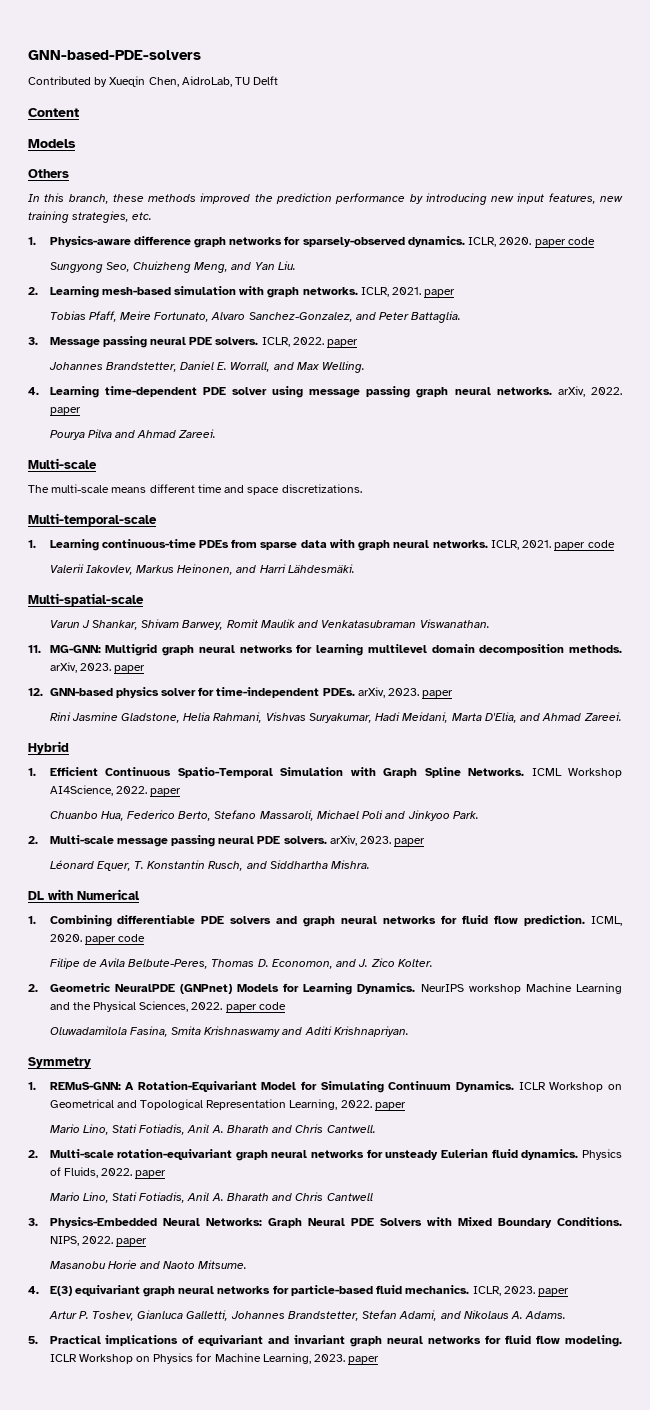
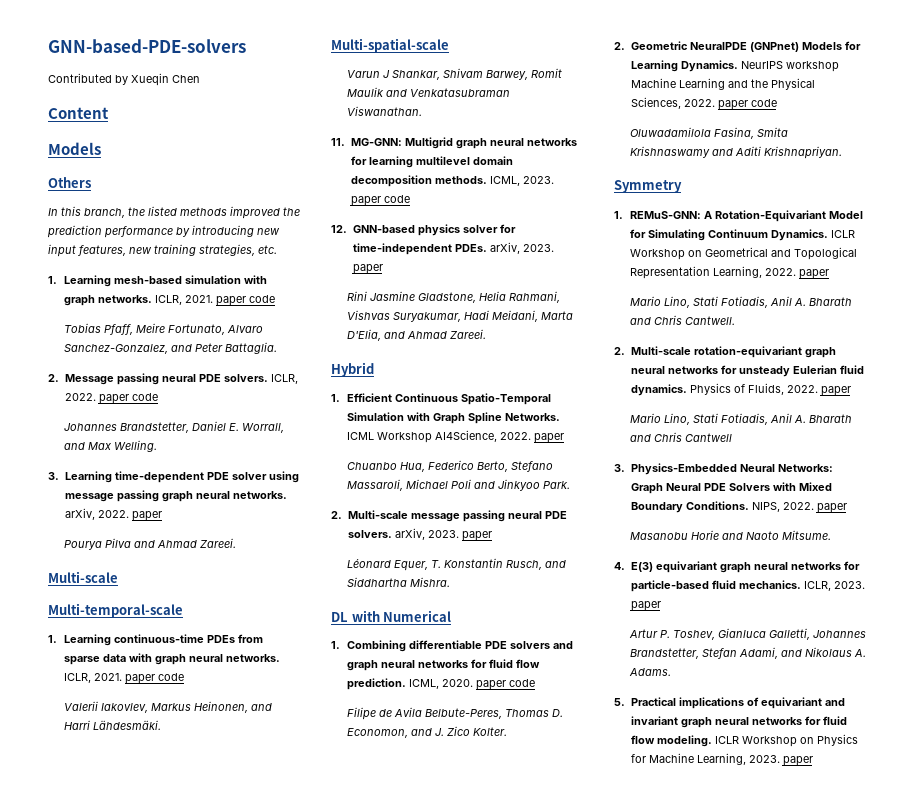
[148,76,279,87] Chen, AidroLab, TU Delft -> [172,75,200,83] Chen
[112,194,144,202] these -> [128,206,177,216] the listed
[49,236,595,248] [49,261,296,273] [28,287,38,295] Physics-aware difference graph networks for sparsely-observed dynamics. ICLR, 2020. paper code // Sungyong Seo, Chuizheng Meng, and Yan Liu. // 2. -> (57, 280) none
(456, 293) none -> [248,295,275,303] code
[28,337,38,345] 3. -> [48,374,59,382] 2.
(359, 343) none -> [131,393,158,401] code
[28,387,39,395] 4. -> [48,472,59,480] 3.
[28,484,362,495] // The multi-scale means different time and space discretizations. -> (118, 577) none
[49,662,146,673] arXiv, 2023. paper -> [489,176,554,186] [350,195,410,206] ICML, 2023. paper code

